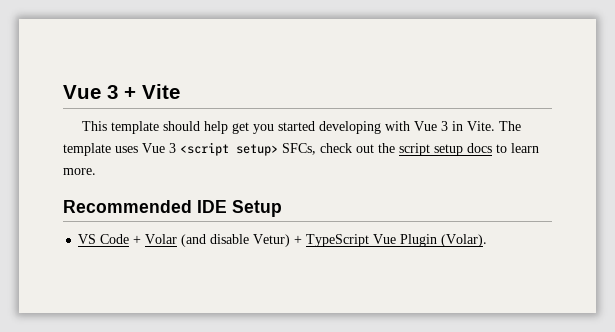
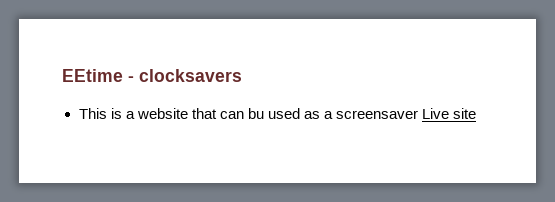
[63,84,180,99] [81,121,521,134] [63,142,539,156] [63,168,96,175] [63,200,282,217] [78,234,488,247] Vue 3 + Vite // This template should help get you started developing with Vue 3 in Vite. The template uses Vue 3 <script setup> SFCs, check out the script setup docs to learn more. // Recommended IDE Setup // VS Code + Volar (and disable Vetur) + TypeScript Vue Plugin (Volar). -> [62,69,242,82] [78,108,477,119] EEtime - clocksavers // This is a website that can bu used as a screensaver Live site

